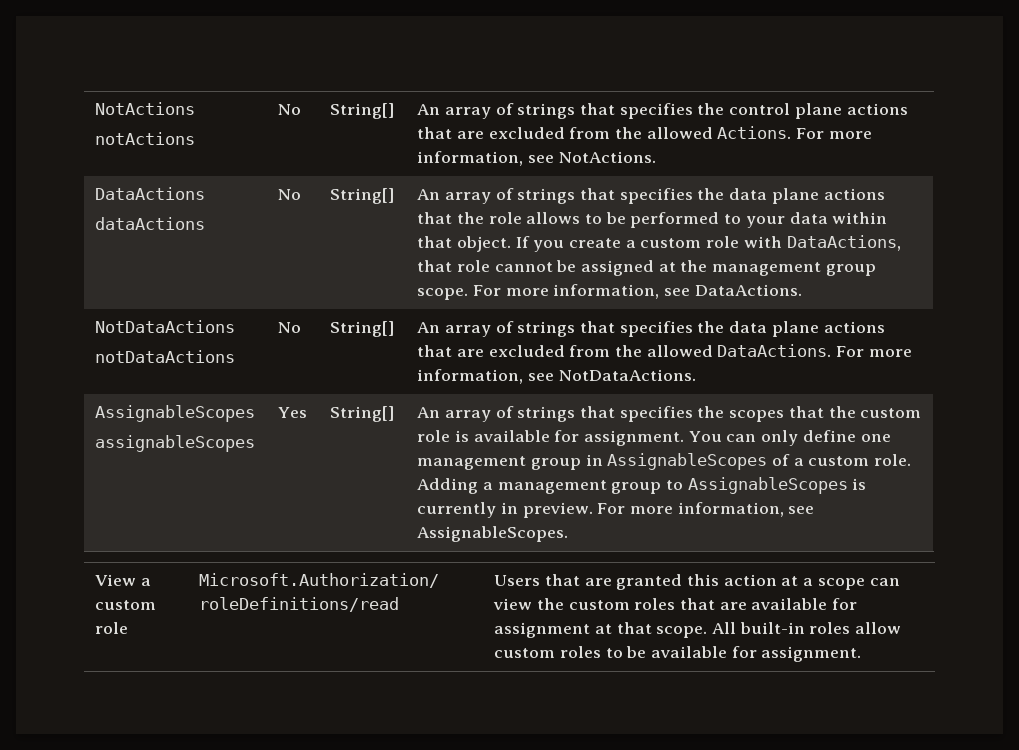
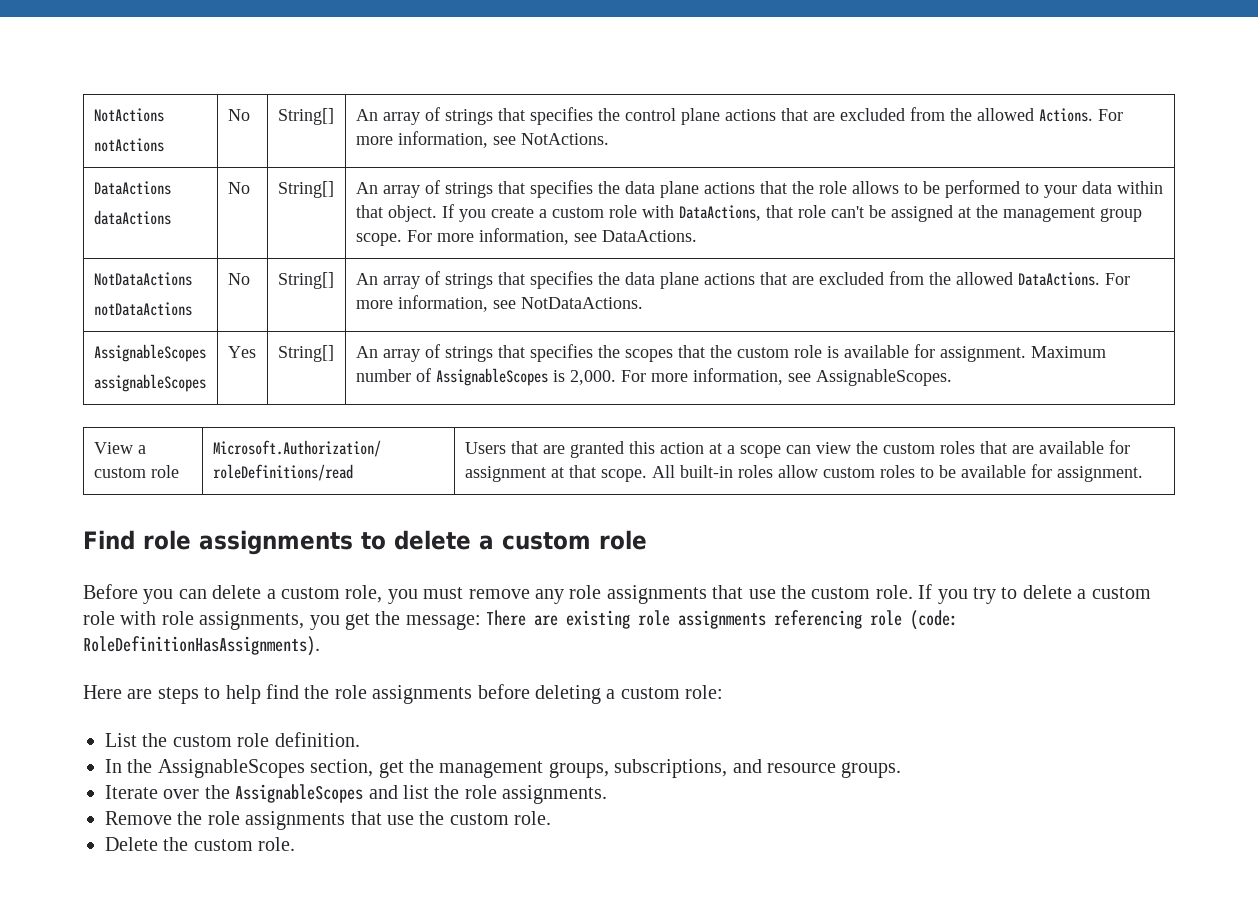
[494,262,553,272] cannot -> [830,206,864,218] can't
[688,430,891,446] [417,453,912,470] [417,477,867,494] [417,502,593,518] You can only define one management group in AssignableScopes of a custom role. Adding a management group to AssignableScopes is currently in preview. -> [1030,346,1106,358] [355,368,616,386] Maximum number of AssignableScopes is 2,000.
(862, 654) none -> [83,530,647,555] [83,584,1151,604] [83,610,959,630] [83,636,320,656] [83,684,724,704] [105,732,360,747] [105,759,902,778] [105,784,608,804] [105,811,552,830] [105,837,296,851] // Find role assignments to delete a custom role // Before you can delete a custom role, you must remove any role assignments that use the custom role. If you try to delete a custom role with role assignments, you get the message: There are existing role assignments referencing role (code: RoleDefinitionHasAssignments). // Here are steps to help find the role assignments before deleting a custom role: // List the custom role definition. // In the AssignableScopes section, get the management groups, subscriptions, and resource groups. // Iterate over the AssignableScopes and list the role assignments. // Remove the role assignments that use the custom role. // Delete the custom role.

